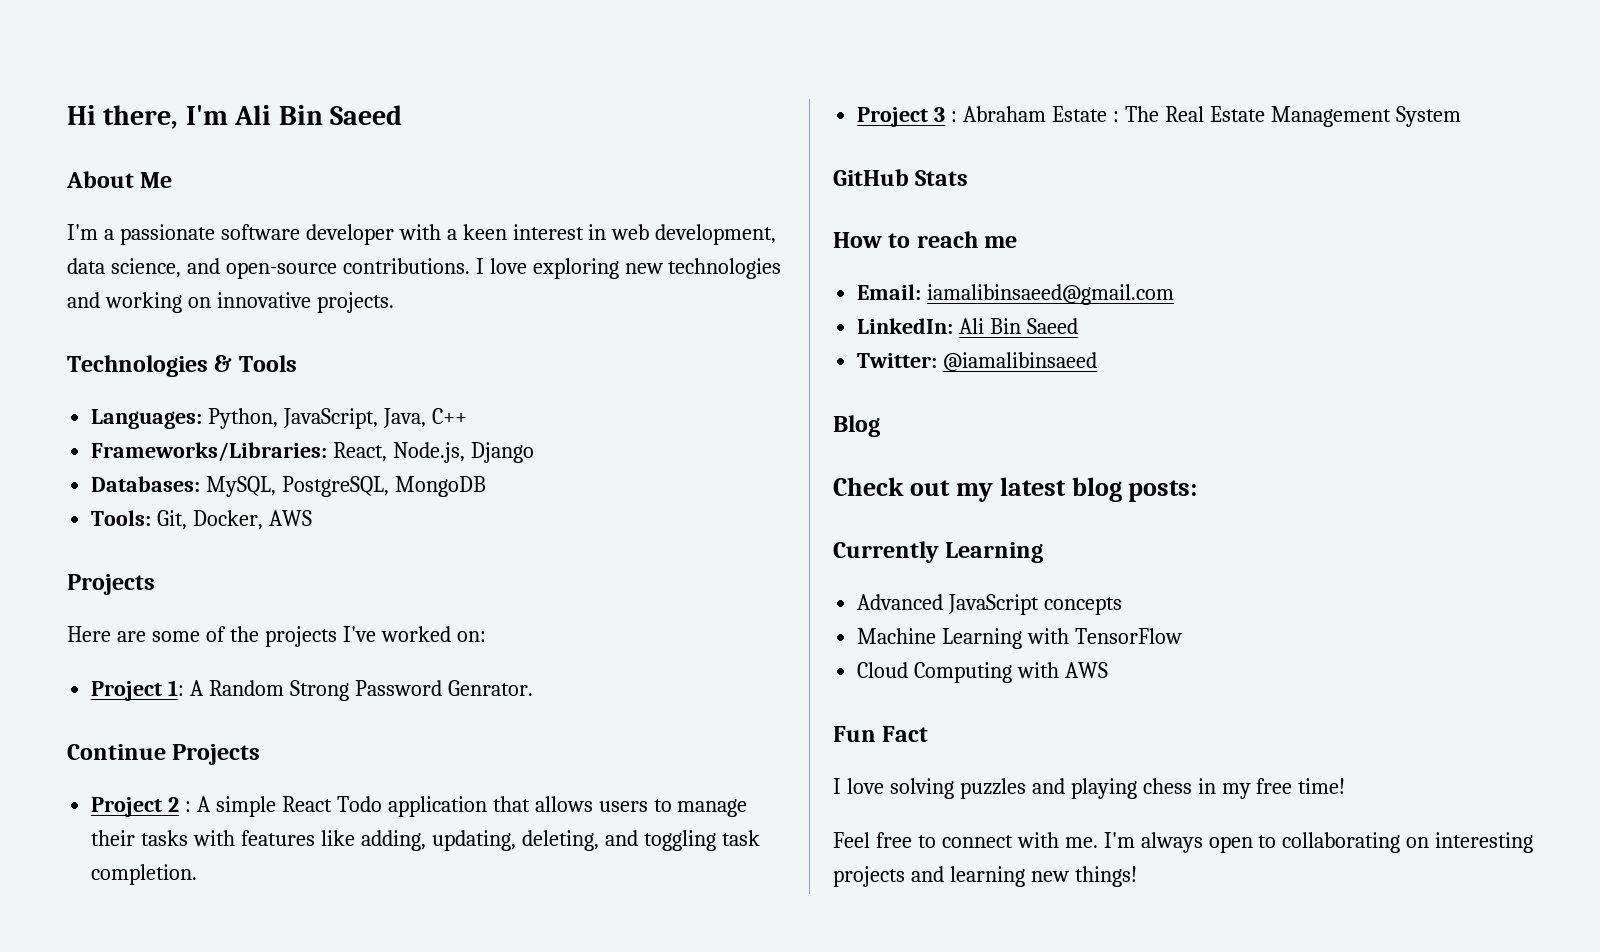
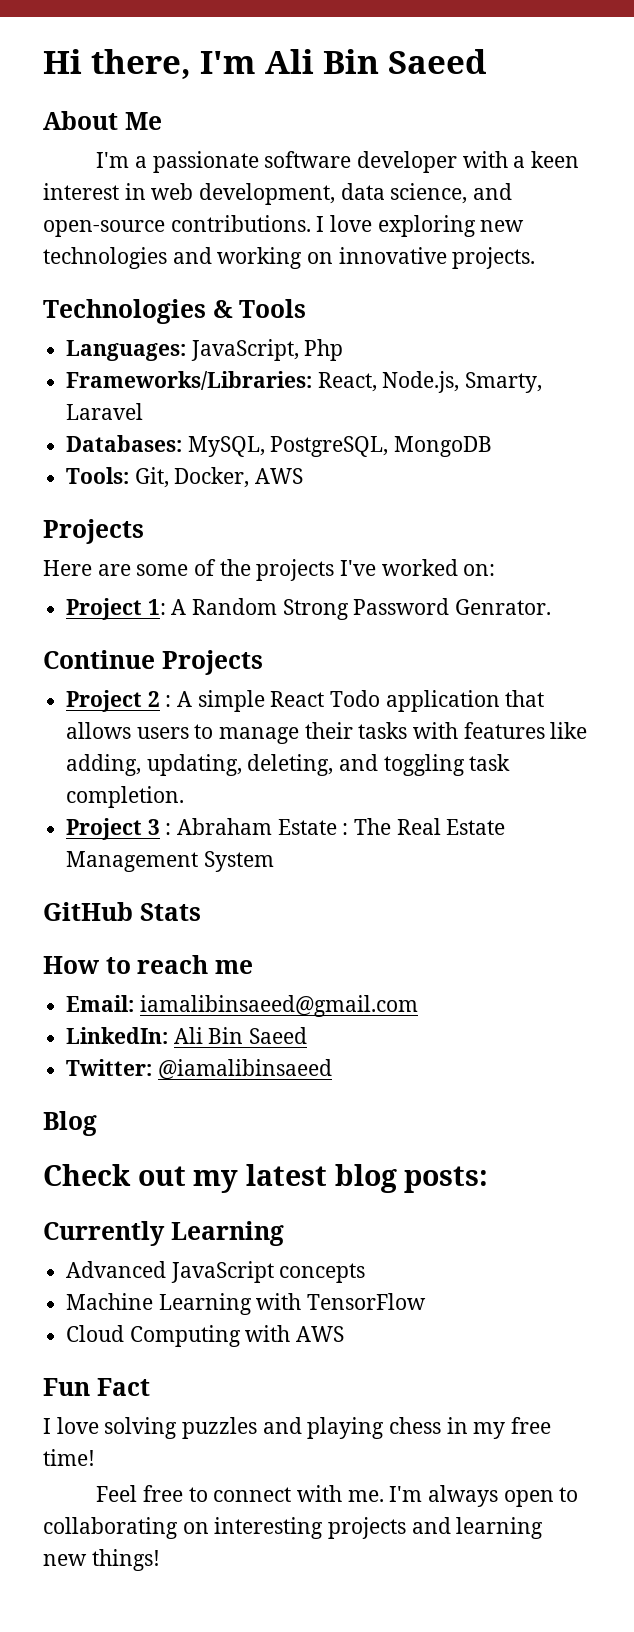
[208,408,467,429] Python, JavaScript, Java, C++ -> [190,339,344,361] JavaScript, Php
[471,442,535,463] Django -> [465,372,543,393] [66,403,144,420] Smarty, Laravel

